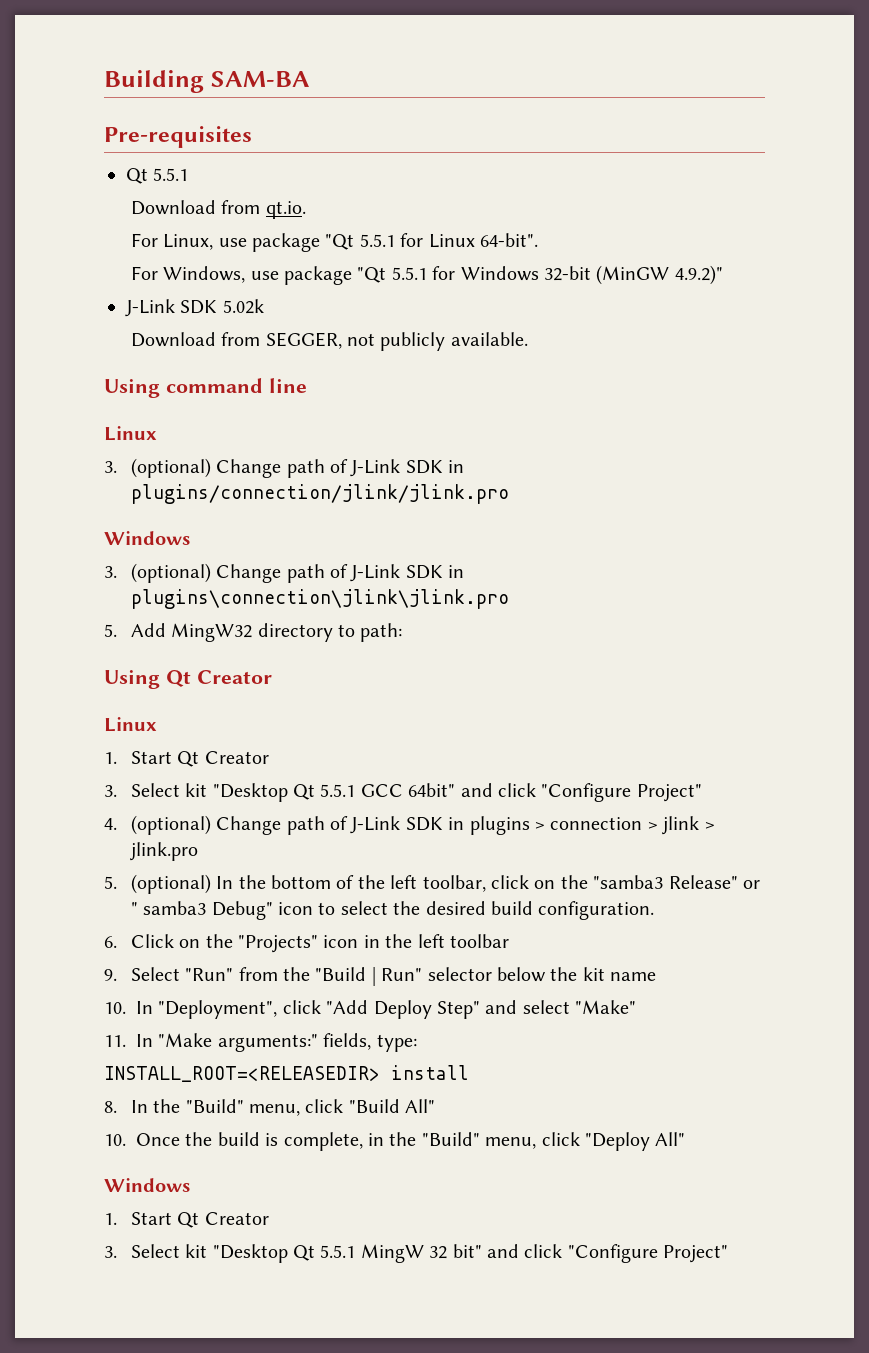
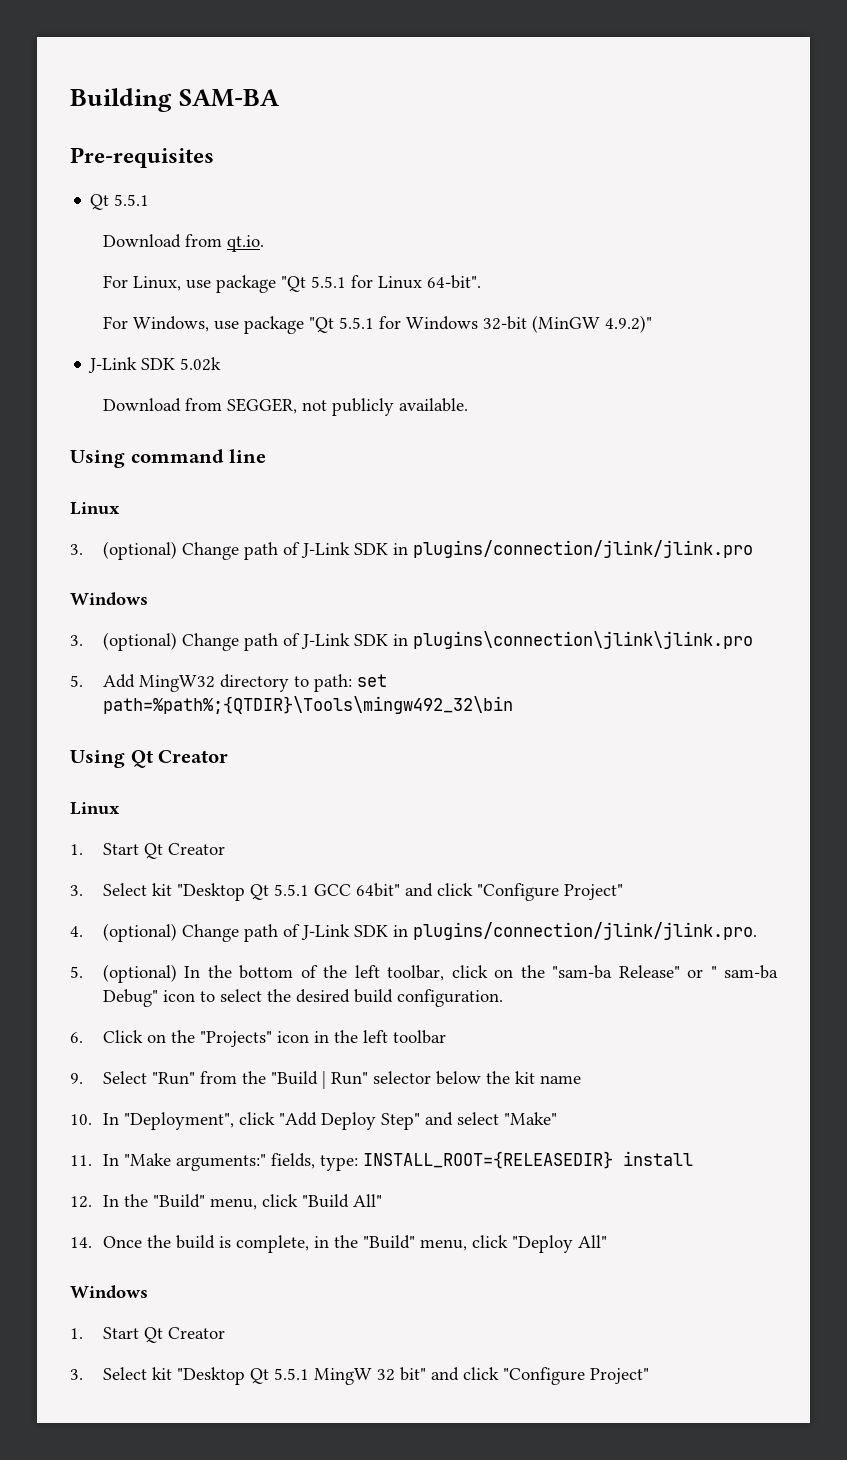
(403, 632) none -> [356,674,387,687] [102,696,513,714] set path=%path%;{QTDIR}\Tools\mingw492_32\bin
[469,816,715,835] [129,842,198,861] plugins > connection > jlink > jlink.pro -> [412,922,757,940] plugins/connection/jlink/jlink.pro.
[593,875,664,889] "samba3 -> [552,965,613,979] "sam-ba
[143,901,207,915] samba3 -> [724,965,778,979] sam-ba
[104,1066,380,1082] // INSTALL_ROOT=<RELEASEDIR> -> [362,1151,613,1169] INSTALL_ROOT={RELEASEDIR}
[104,1101,117,1113] 8. -> [70,1196,92,1208] 12.
[104,1134,126,1146] 10. -> [70,1237,92,1248] 14.

